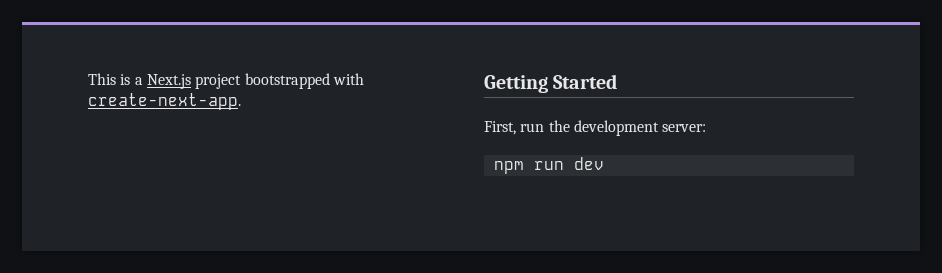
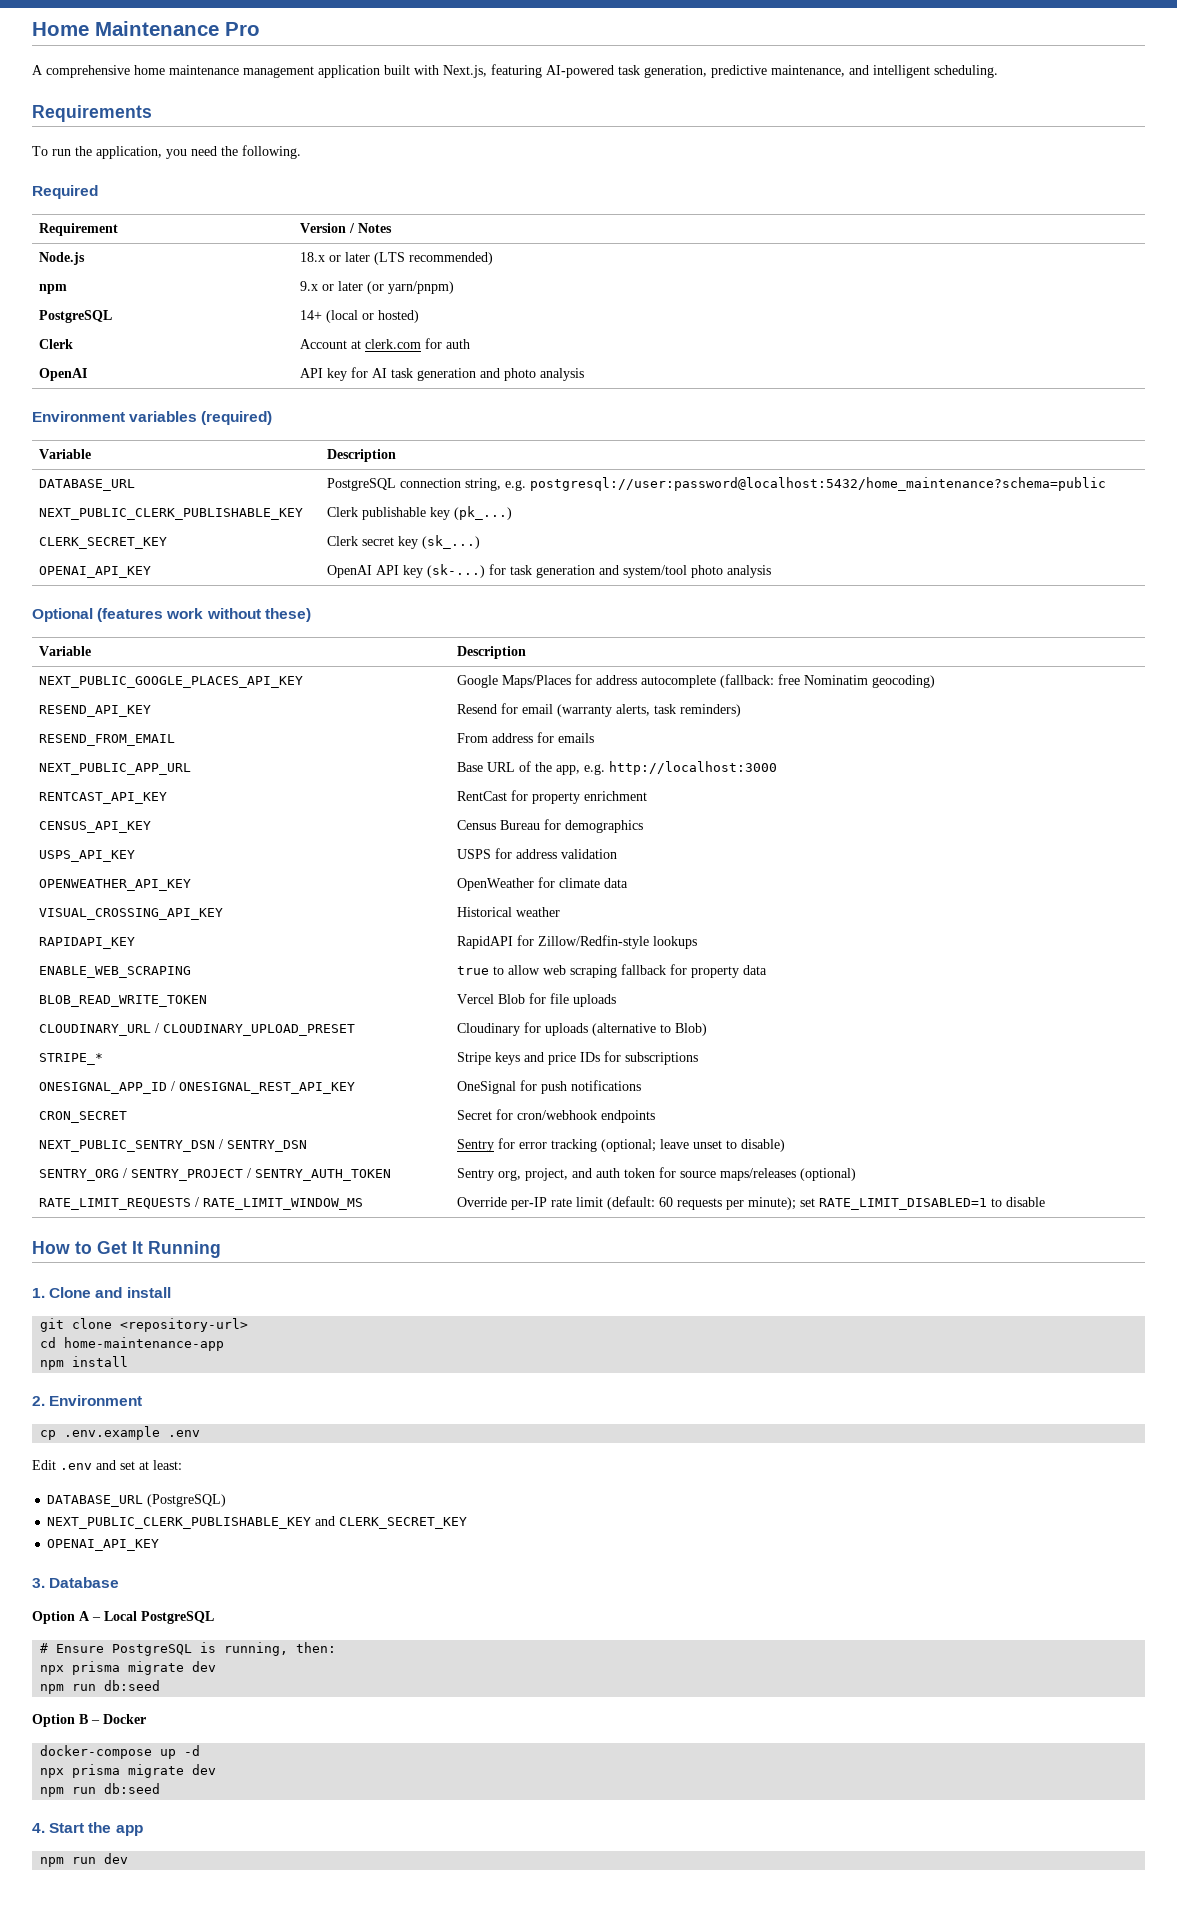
[88,73,364,89] [88,93,241,110] [484,74,618,93] [484,120,707,136] This is a Next.js project bootstrapped with create-next-app. // Getting Started // First, run the development server: -> [32,21,260,36] [32,64,998,78] [32,105,152,122] [32,145,301,159] [32,185,98,199] [39,223,119,236] [300,223,393,233] [39,252,86,265] [300,252,494,265] [39,284,68,294] [300,281,455,294] [39,310,113,323] [300,310,420,323] [39,339,74,349] [300,338,471,349] [39,368,88,381] [300,367,585,381] [32,411,273,425] [39,449,92,459] [327,449,397,462] [39,479,136,491] [327,477,1107,491] [39,508,304,520] [327,506,513,520] [39,537,168,549] [327,535,481,549] [39,566,152,578] [327,564,772,578] [32,608,311,622] [39,646,92,656] [457,646,527,659] [39,676,304,688] [457,674,936,688] [39,705,152,717] [457,703,742,717] [39,734,176,746] [457,732,595,743] [39,763,192,775] [457,761,778,775] [39,792,168,804] [457,790,648,804] [39,821,152,833] [457,819,644,833] [39,850,136,862] [457,848,618,859] [39,879,192,891] [457,877,629,891] [39,908,224,920] [457,907,561,917] [39,937,136,949] [457,935,698,949] [39,966,192,978] [457,964,768,978] [39,995,208,1007] [457,993,617,1007] [39,1023,356,1036] [457,1022,708,1036] [39,1053,104,1065] [457,1051,699,1065] [39,1081,356,1094] [457,1080,642,1094] [39,1111,128,1123] [457,1109,656,1123] [39,1139,308,1152] [457,1138,786,1152] [39,1168,392,1181] [457,1167,857,1181] [39,1197,364,1210] [457,1196,1046,1210] [32,1241,221,1258] [32,1287,171,1298] [40,1318,249,1332] [40,1337,225,1351] [40,1356,129,1370] [32,1395,143,1406] [40,1426,201,1440] [32,1460,182,1470] [47,1494,227,1507] [47,1516,468,1529] [47,1539,160,1551] [32,1577,120,1588] [32,1611,214,1624] [40,1642,337,1656] [40,1661,217,1675] [40,1680,161,1694] [32,1714,146,1727] [40,1745,201,1759] [40,1764,217,1778] [40,1783,161,1797] [32,1822,143,1836] Home Maintenance Pro // A comprehensive home maintenance management application built with Next.js, featuring AI-powered task generation, predictive maintenance, and intelligent scheduling. // Requirements // To run the application, you need the following. // Required // Requirement | Version / Notes // Node.js | 18.x or later (LTS recommended) // npm | 9.x or later (or yarn/pnpm) // PostgreSQL | 14+ (local or hosted) // Clerk | Account at clerk.com for auth // OpenAI | API key for AI task generation and photo analysis // Environment variables (required) // Variable | Description // DATABASE_URL | PostgreSQL connection string, e.g. postgresql://user:password@localhost:5432/home_maintenance?schema=public // NEXT_PUBLIC_CLERK_PUBLISHABLE_KEY | Clerk publishable key (pk_...) // CLERK_SECRET_KEY | Clerk secret key (sk_...) // OPENAI_API_KEY | OpenAI API key (sk-...) for task generation and system/tool photo analysis // Optional (features work without these) // Variable | Description // NEXT_PUBLIC_GOOGLE_PLACES_API_KEY | Google Maps/Places for address autocomplete (fallback: free Nominatim geocoding) // RESEND_API_KEY | Resend for email (warranty alerts, task reminders) // RESEND_FROM_EMAIL | From address for emails // NEXT_PUBLIC_APP_URL | Base URL of the app, e.g. http://localhost:3000 // RENTCAST_API_KEY | RentCast for property enrichment // CENSUS_API_KEY | Census Bureau for demographics // USPS_API_KEY | USPS for address validation // OPENWEATHER_API_KEY | OpenWeather for climate data // VISUAL_CROSSING_API_KEY | Historical weather // RAPIDAPI_KEY | RapidAPI for Zillow/Redfin-style lookups // ENABLE_WEB_SCRAPING | true to allow web scraping fallback for property data // BLOB_READ_WRITE_TOKEN | Vercel Blob for file uploads // CLOUDINARY_URL / CLOUDINARY_UPLOAD_PRESET | Cloudinary for uploads (alternative to Blob) // STRIPE_* | Stripe keys and price IDs for subscriptions // ONESIGNAL_APP_ID / ONESIGNAL_REST_API_KEY | OneSignal for push notifications // CRON_SECRET | Secret for cron/webhook endpoints // NEXT_PUBLIC_SENTRY_DSN / SENTRY_DSN | Sentry for error tracking (optional; leave unset to disable) // SENTRY_ORG / SENTRY_PROJECT / SENTRY_AUTH_TOKEN | Sentry org, project, and auth token for source maps/releases (optional) // RATE_LIMIT_REQUESTS / RATE_LIMIT_WINDOW_MS | Override per-IP rate limit (default: 60 requests per minute); set RATE_LIMIT_DISABLED=1 to disable // How to Get It Running // 1. Clone and install // git clone <repository-url> // cd home-maintenance-app // npm install // 2. Environment // cp .env.example .env // Edit .env and set at least: // DATABASE_URL (PostgreSQL) // NEXT_PUBLIC_CLERK_PUBLISHABLE_KEY and CLERK_SECRET_KEY // OPENAI_API_KEY // 3. Database // Option A – Local PostgreSQL // # Ensure PostgreSQL is running, then: // npx prisma migrate dev // npm run db:seed // Option B – Docker // docker-compose up -d // npx prisma migrate dev // npm run db:seed // 4. Start the app

